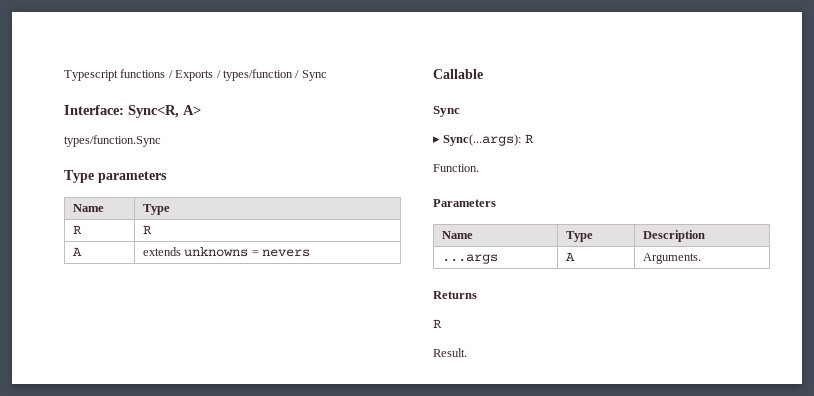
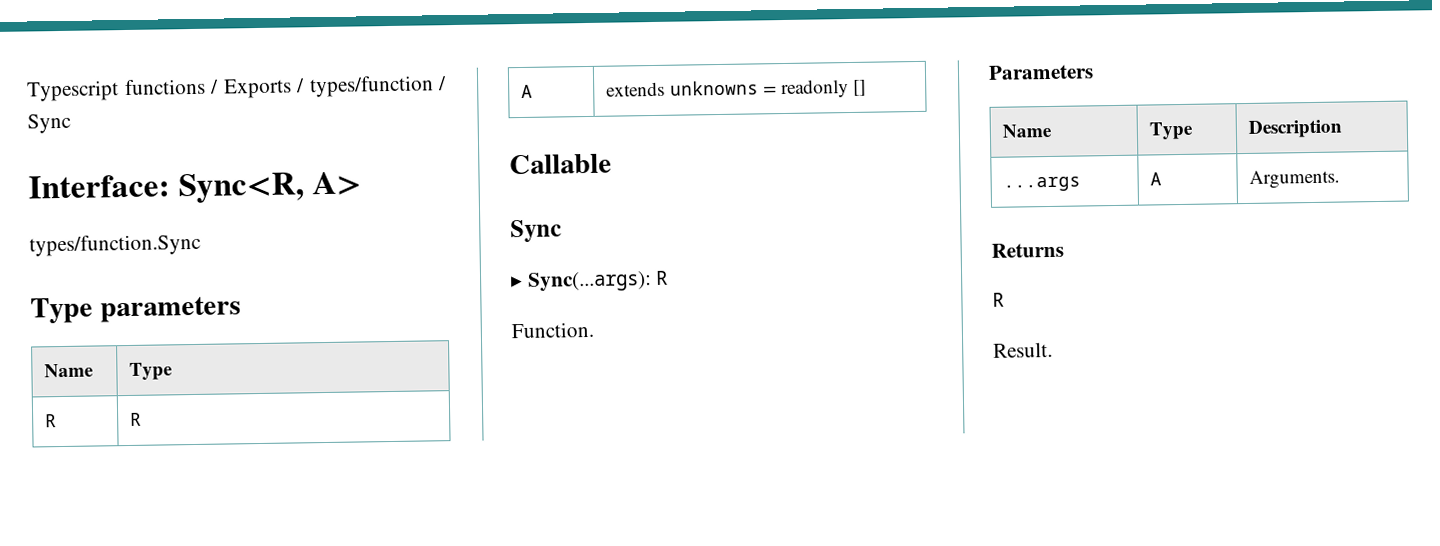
[261,249,310,257] nevers -> [780,79,866,99] readonly []

